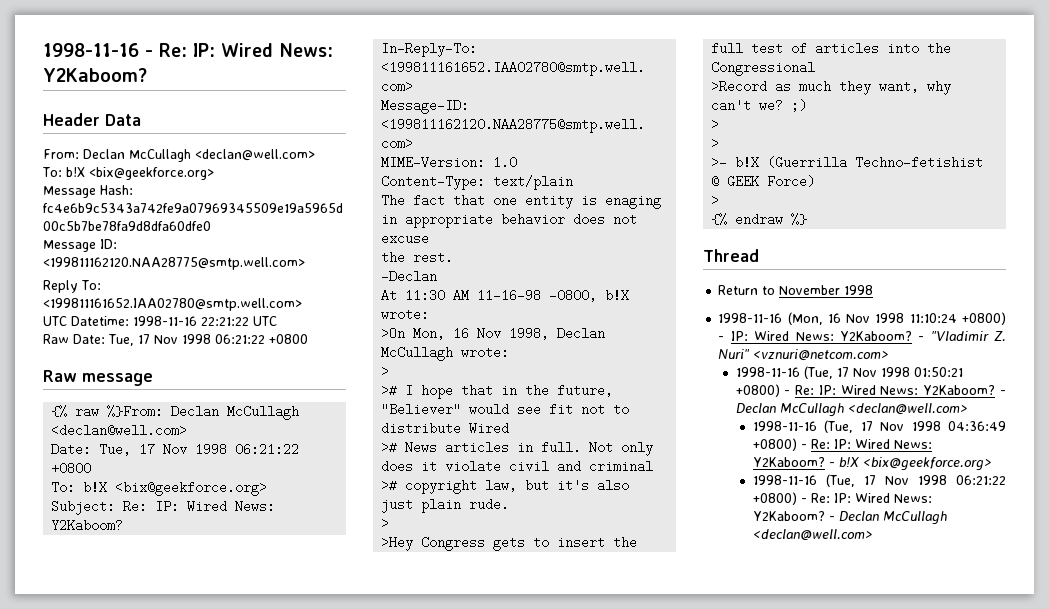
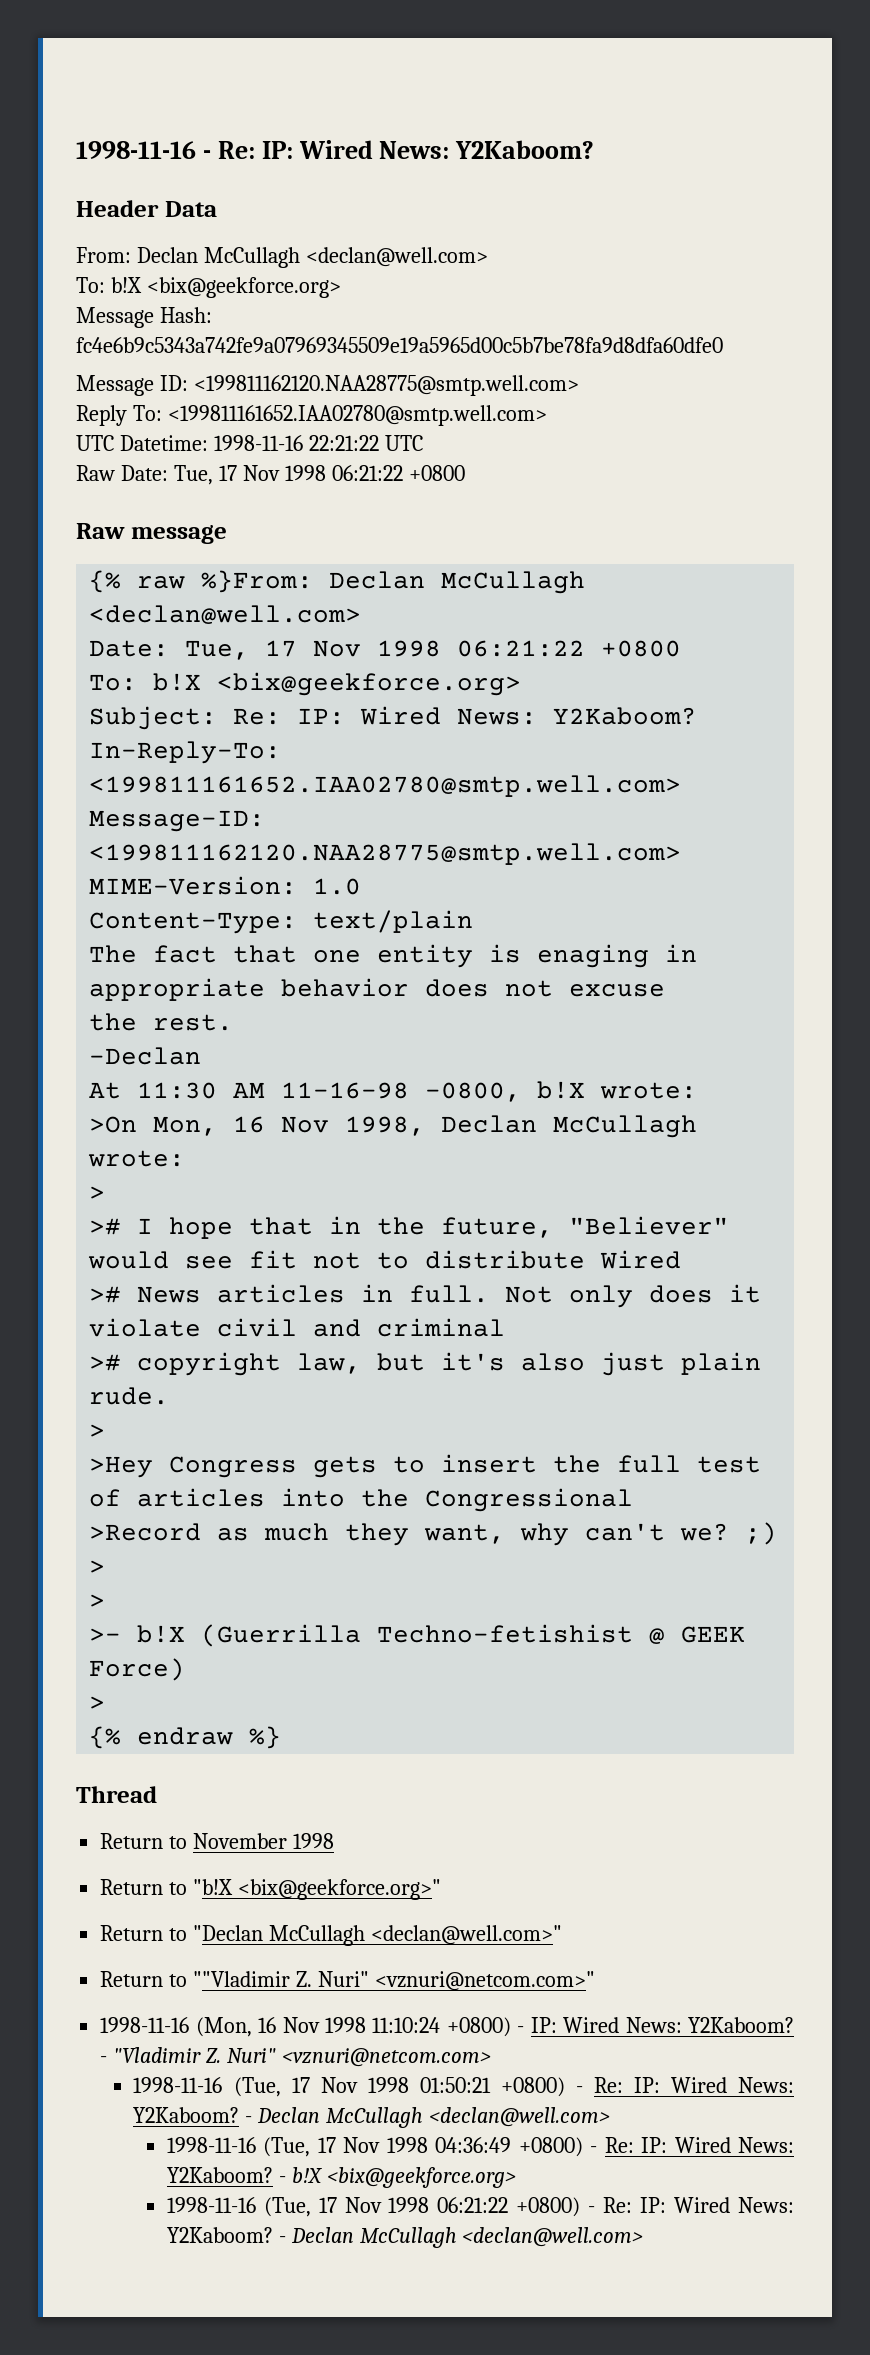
(874, 290) none -> [100,1879,442,1900] [100,1925,562,1946] [100,1971,595,1991] // Return to "b!X <bix@geekforce.org>" // Return to "Declan McCullagh <declan@well.com>" // Return to ""Vladimir Z. Nuri" <vznuri@netcom.com>"

